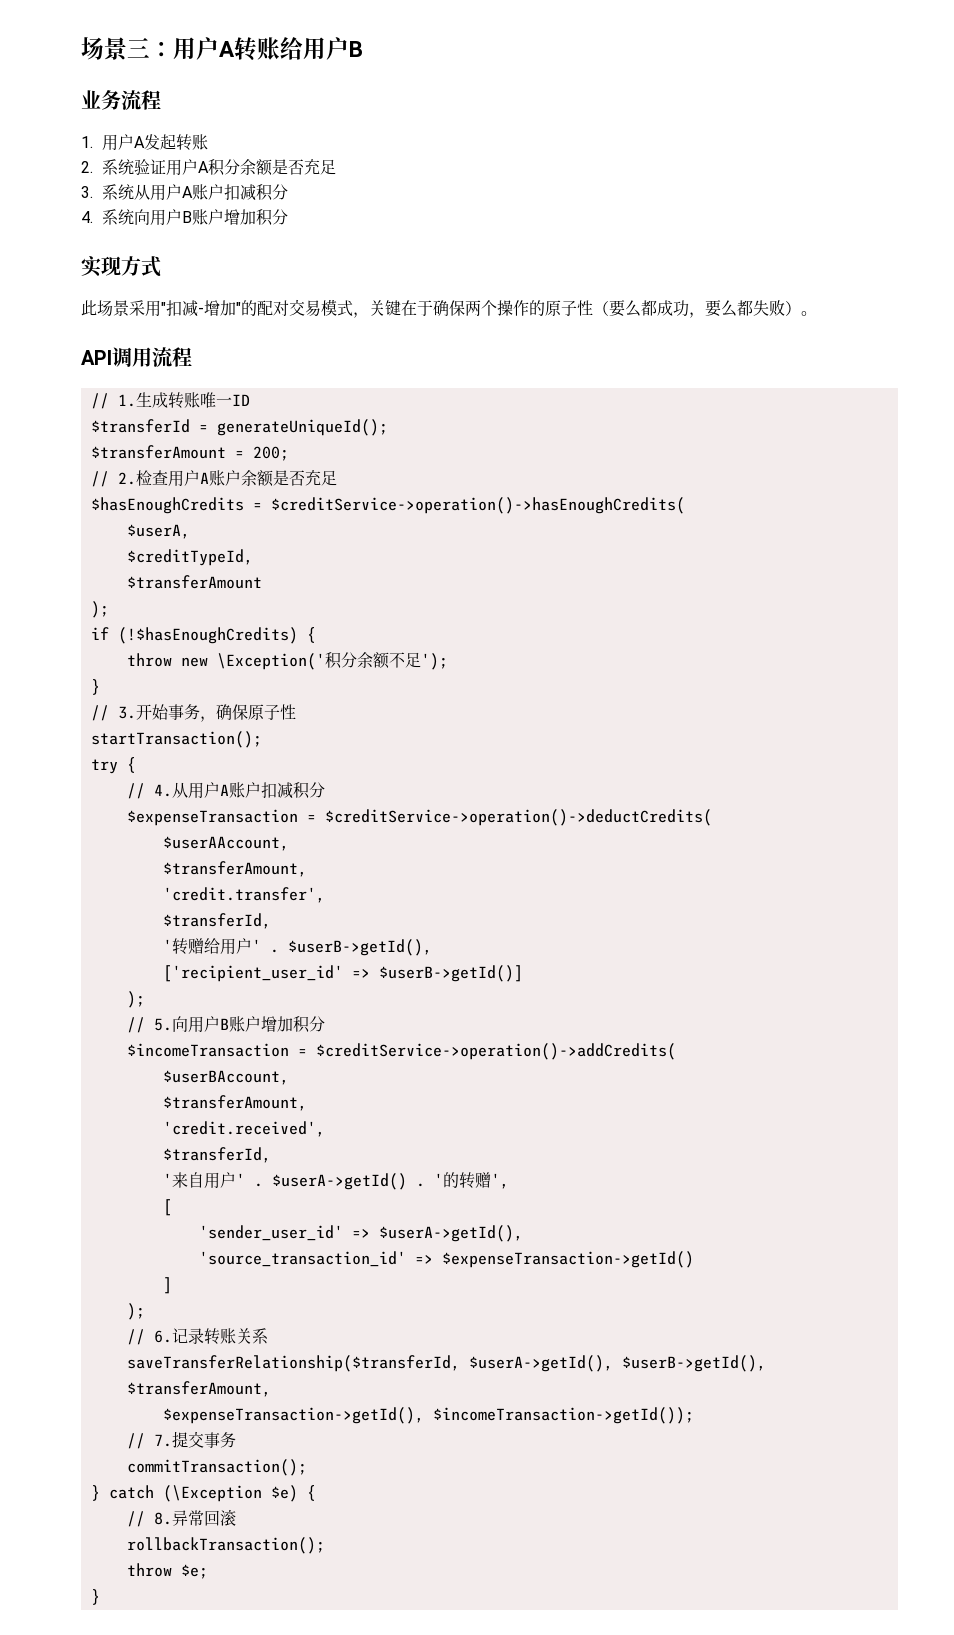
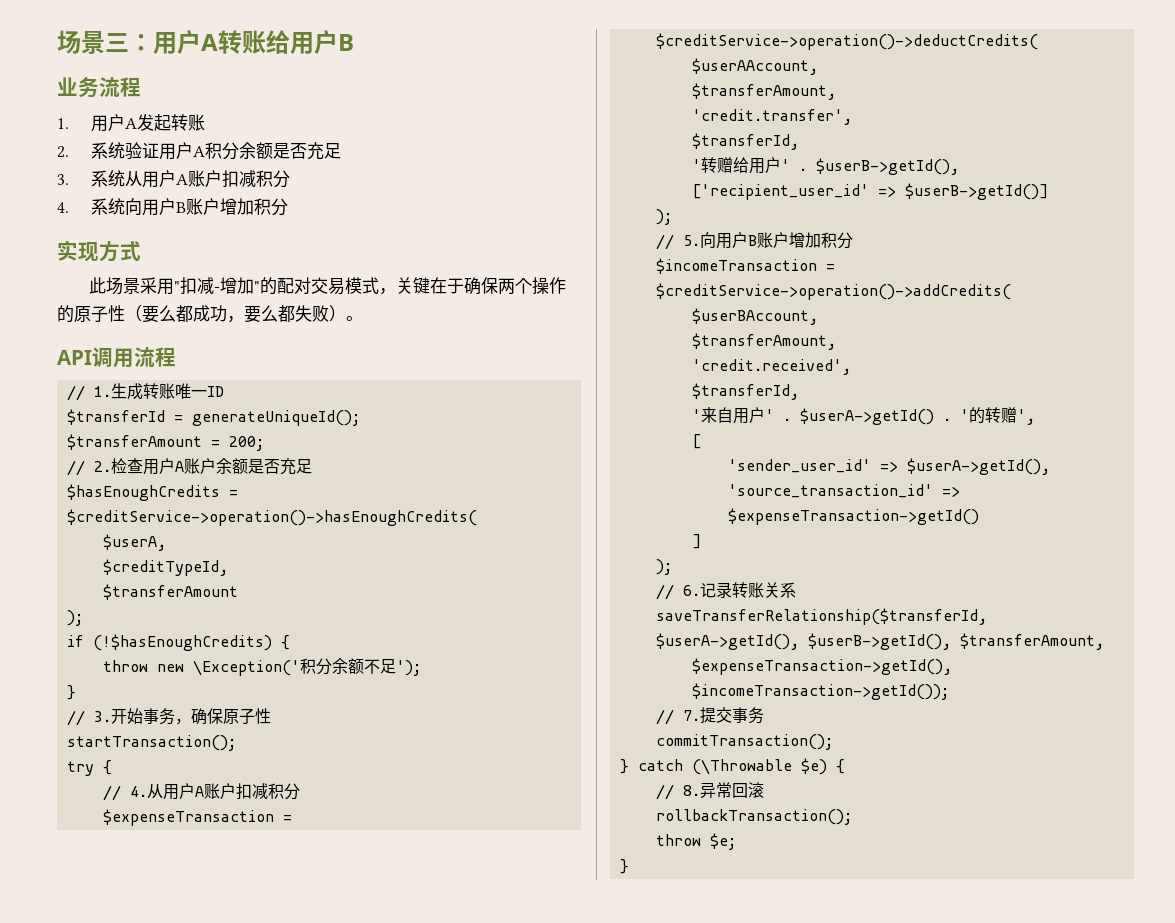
[162,1485,262,1502] (\Exception -> [692,759,793,775] (\Throwable

